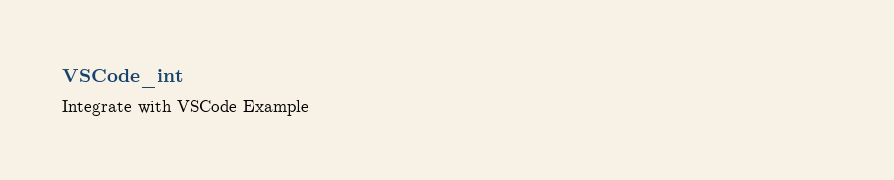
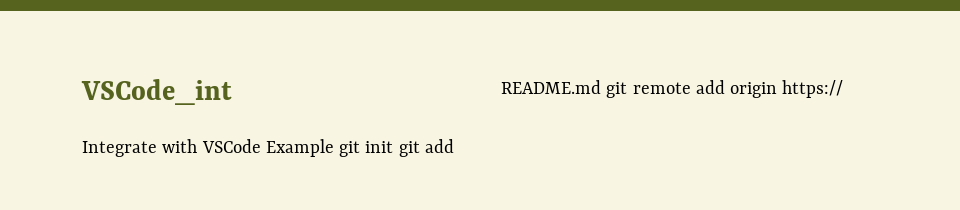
(309, 108) none -> [339,139,454,157] [501,80,844,98] git init git add README.md git remote add origin https://

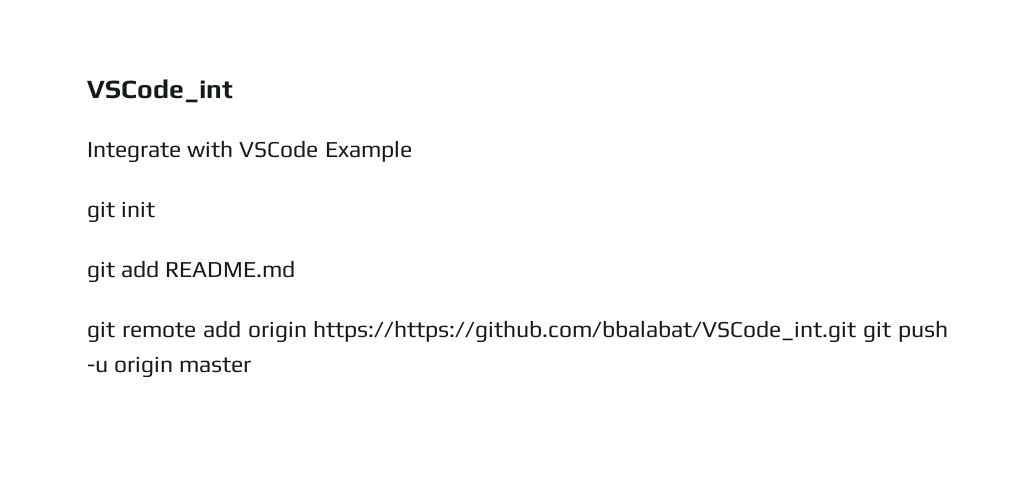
(334, 148) none -> (412, 151) //
(394, 147) none -> (156, 209) //
(601, 87) none -> (296, 269) //
[782,80,844,98] https:// -> [313,320,948,343] [87,356,252,378] https://https://github.com/bbalabat/VSCode_int.git git push -u origin master

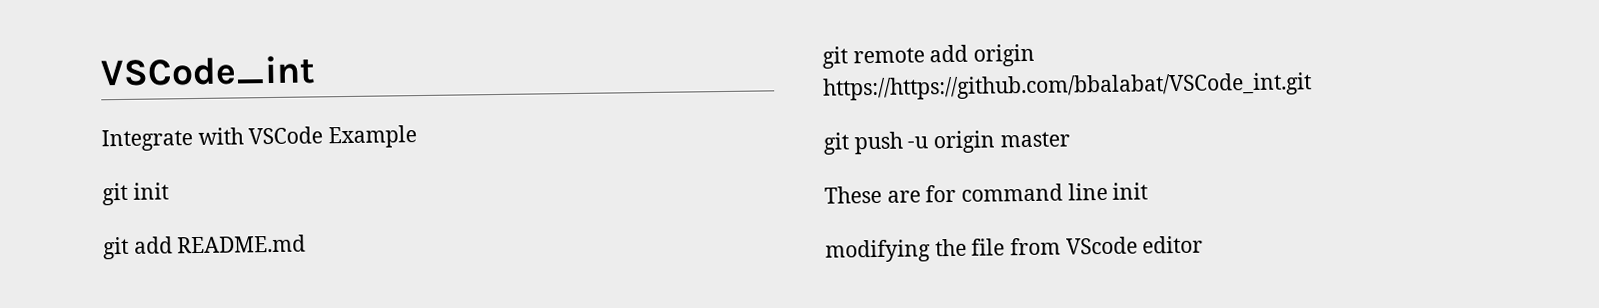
(857, 331) none -> (1312, 86) //
(252, 365) none -> [824,182,1149,204] [825,235,1204,263] // These are for command line init // modifying the file from VScode editor

